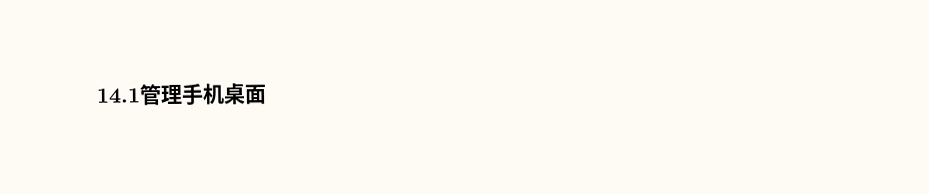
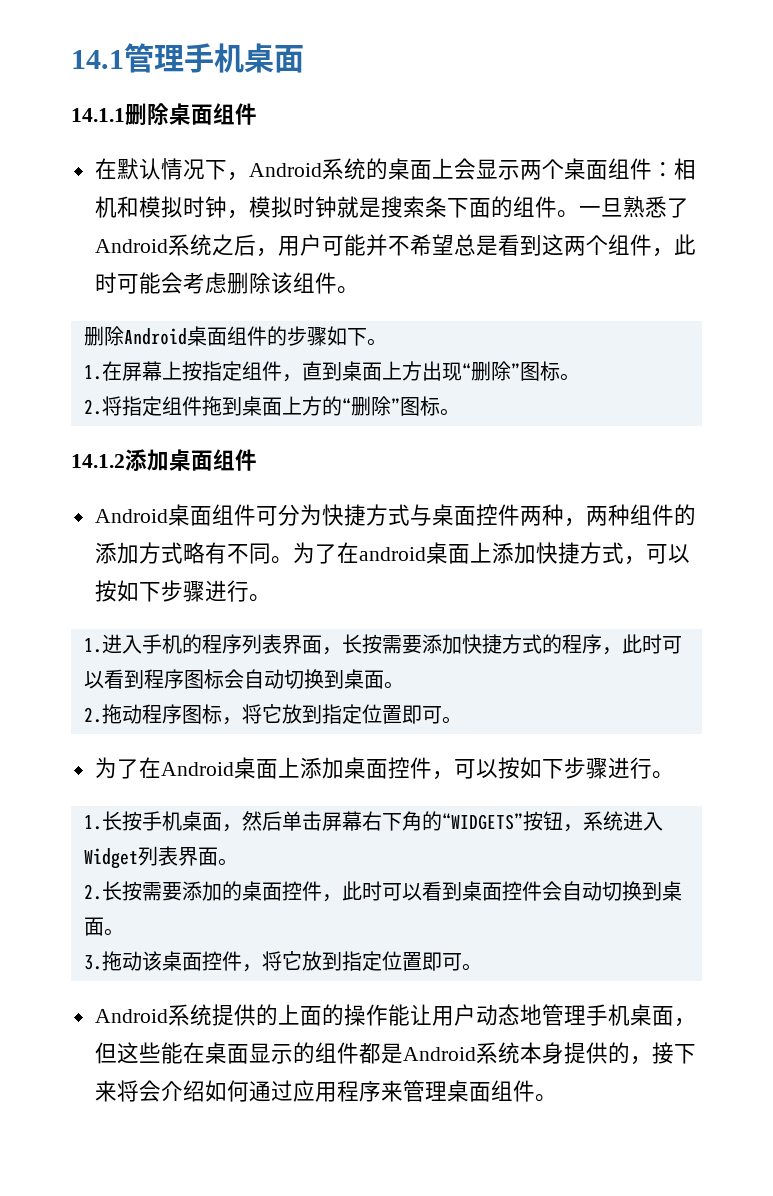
(267, 94) none -> [71,103,257,126] [94,158,696,181] [94,196,689,219] [94,234,696,257] [94,272,359,294] [83,326,387,346] [83,361,580,382] [83,396,460,416] [71,449,257,471] [94,504,696,527] [94,542,690,565] [94,580,271,602] [83,634,682,655] [83,669,404,689] [83,704,462,725] [94,757,674,780] [83,811,663,832] [83,846,238,869] [83,881,682,902] [83,917,124,936] [83,951,482,972] [94,1004,696,1027] [94,1042,696,1065] [94,1080,557,1102] // 14.1.1删除桌面组件 // 在默认情况下，Android系统的桌面上会显示两个桌面组件：相机和模拟时钟，模拟时钟就是搜索条下面的组件。一旦熟悉了Android系统之后，用户可能并不希望总是看到这两个组件，此时可能会考虑删除该组件。 // 删除Android桌面组件的步骤如下。 // 1.在屏幕上按指定组件，直到桌面上方出现“删除”图标。 // 2.将指定组件拖到桌面上方的“删除”图标。 // 14.1.2添加桌面组件 // Android桌面组件可分为快捷方式与桌面控件两种，两种组件的添加方式略有不同。为了在android桌面上添加快捷方式，可以按如下步骤进行。 // 1.进入手机的程序列表界面，长按需要添加快捷方式的程序，此时可以看到程序图标会自动切换到桌面。 // 2.拖动程序图标，将它放到指定位置即可。 // 为了在Android桌面上添加桌面控件，可以按如下步骤进行。 // 1.长按手机桌面，然后单击屏幕右下角的“WIDGETS”按钮，系统进入Widget列表界面。 // 2.长按需要添加的桌面控件，此时可以看到桌面控件会自动切换到桌面。 // 3.拖动该桌面控件，将它放到指定位置即可。 // Android系统提供的上面的操作能让用户动态地管理手机桌面，但这些能在桌面显示的组件都是Android系统本身提供的，接下来将会介绍如何通过应用程序来管理桌面组件。

